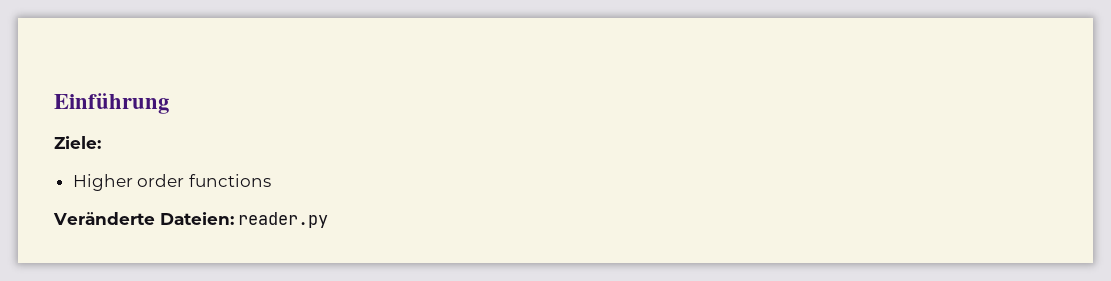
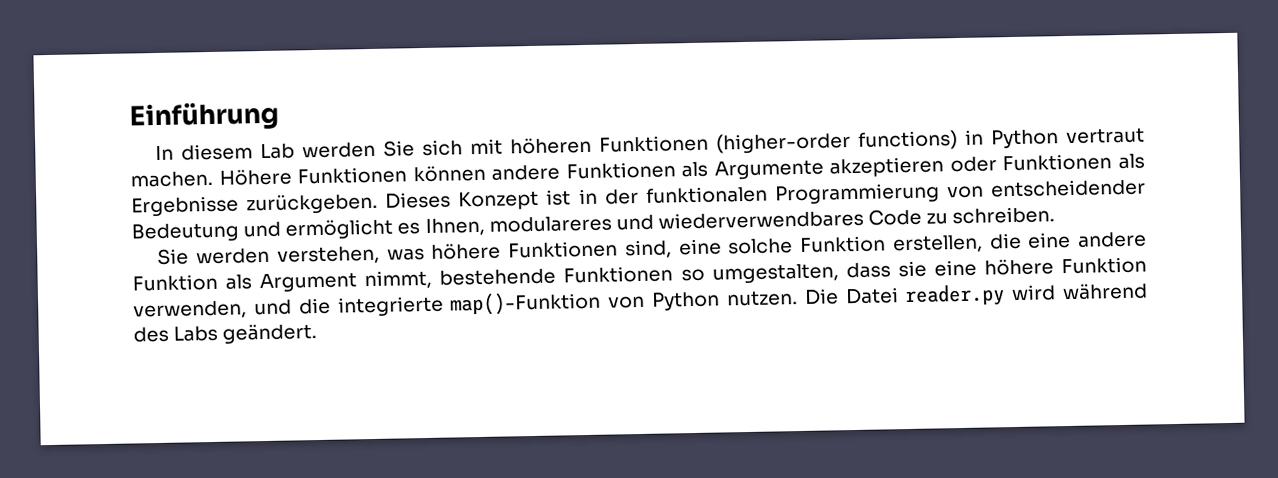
[54,136,101,149] [72,174,271,191] [53,212,329,228] Ziele: // Higher order functions // Veränderte Dateien: reader.py -> [155,127,1146,161] [130,153,1145,188] [131,178,1147,217] [131,206,1056,243] [157,231,1147,265] [132,256,1148,293] [133,282,1149,320] [133,323,318,344] In diesem Lab werden Sie sich mit höheren Funktionen (higher-order functions) in Python vertraut machen. Höhere Funktionen können andere Funktionen als Argumente akzeptieren oder Funktionen als Ergebnisse zurückgeben. Dieses Konzept ist in der funktionalen Programmierung von entscheidender Bedeutung und ermöglicht es Ihnen, modulareres und wiederverwendbares Code zu schreiben. // Sie werden verstehen, was höhere Funktionen sind, eine solche Funktion erstellen, die eine andere Funktion als Argument nimmt, bestehende Funktionen so umgestalten, dass sie eine höhere Funktion verwenden, und die integrierte map()-Funktion von Python nutzen. Die Datei reader.py wird während des Labs geändert.

